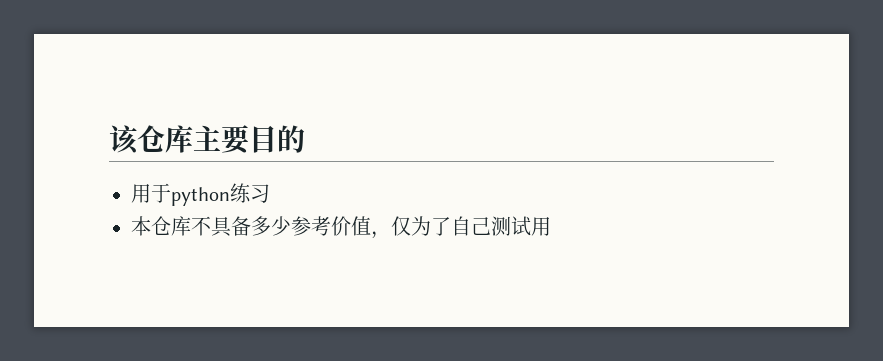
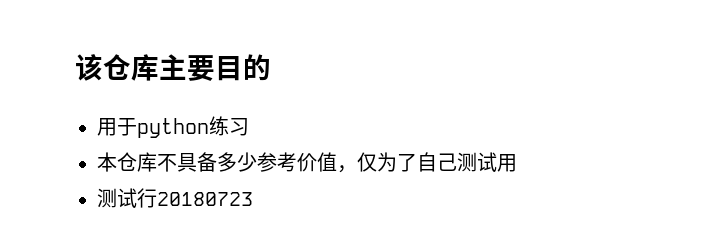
(551, 226) none -> [97,188,253,208] // 测试行20180723

